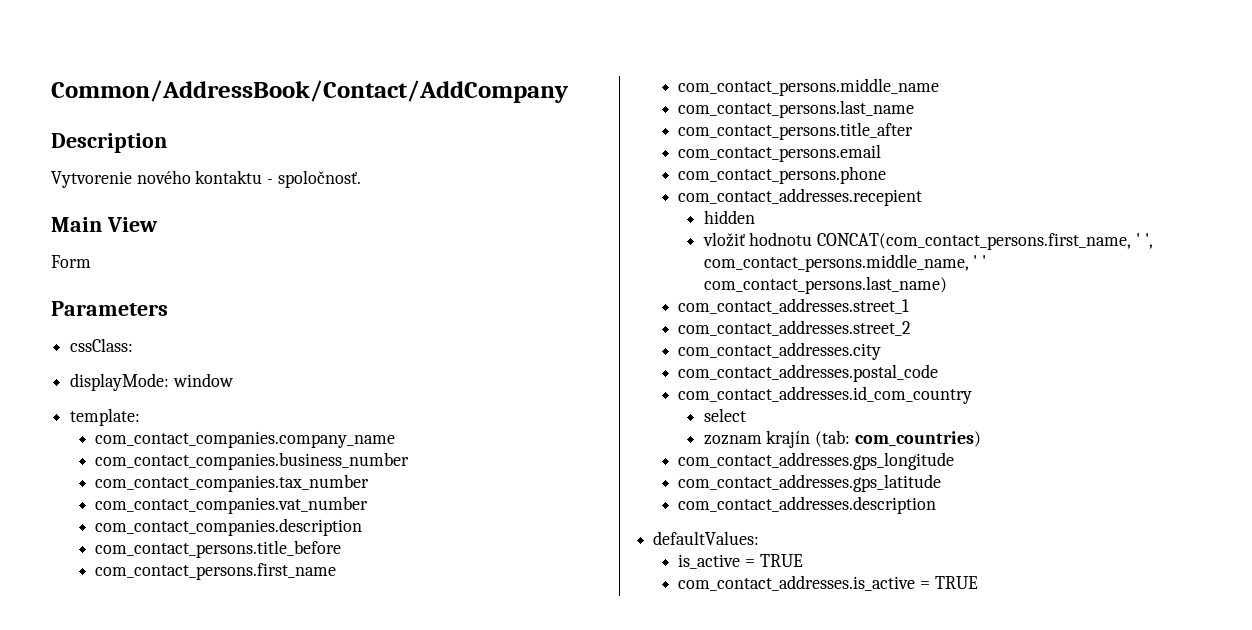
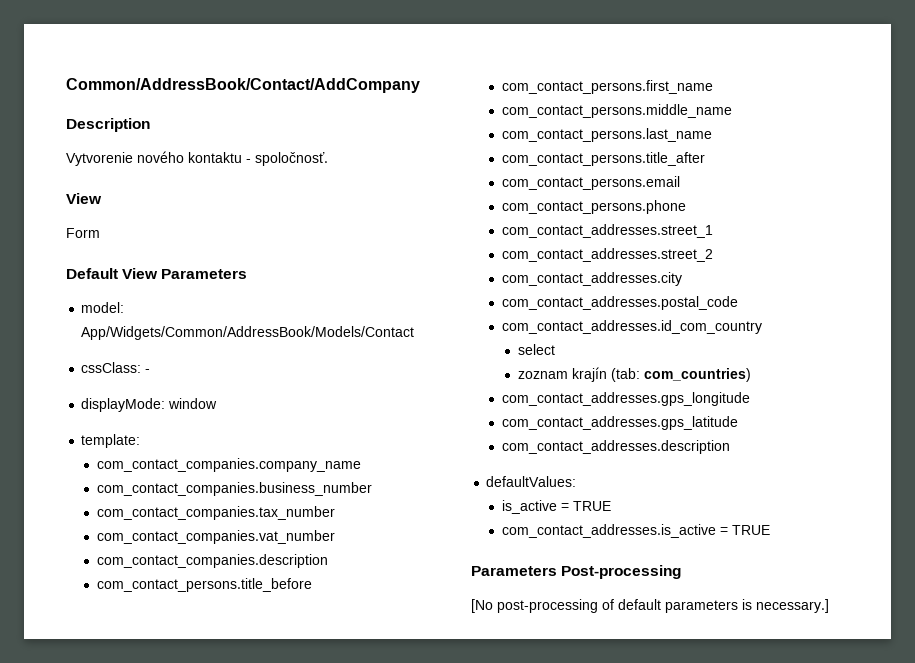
[51,217,102,232] Main -> (328, 159) none
[51,301,168,316] Parameters -> [66,268,248,279] [81,302,125,313] [81,326,415,340] Default View Parameters // model: App/Widgets/Common/AddressBook/Models/Contact
(134, 345) none -> [145,369,151,373] -
[678,188,923,206] [703,210,755,224] [702,232,1153,250] [703,254,987,272] [703,276,947,294] // com_contact_addresses.recepient // hidden // vložiť hodnotu CONCAT(com_contact_persons.first_name, ' ', com_contact_persons.middle_name, ' ' com_contact_persons.last_name) -> (687, 207) none
(978, 582) none -> [471,565,682,579] [471,599,829,613] // Parameters Post-processing // [No post-processing of default parameters is necessary.]

